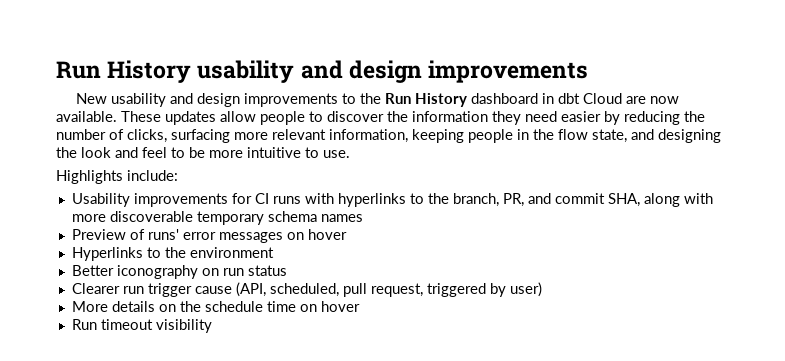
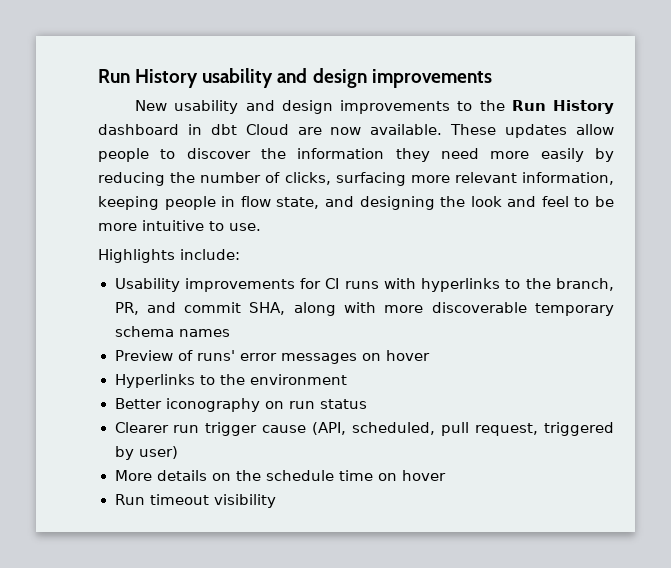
[561,111,601,122] easier -> [490,148,584,162] more easily
[533,129,554,140] the -> (236, 201) none

